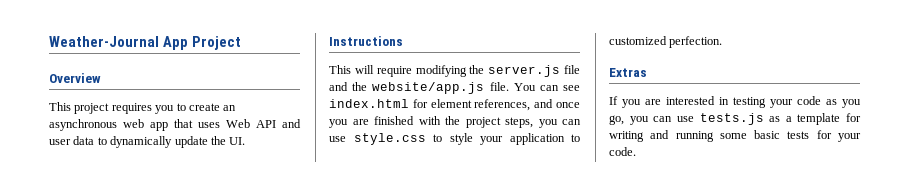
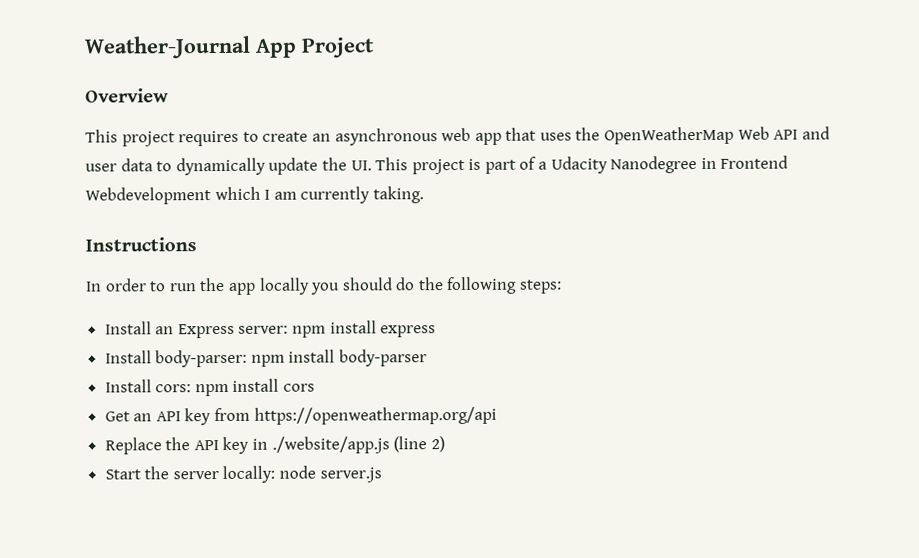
[155,105,175,114] you -> (240, 138) none
(220, 125) none -> [575,126,735,145] the OpenWeatherMap
[329,36,403,46] [329,65,580,77] [329,82,580,94] [329,99,580,111] [329,116,581,128] [329,133,580,145] [609,36,723,48] [609,68,647,77] [609,96,861,108] [609,113,861,125] [609,130,861,142] [609,147,636,156] // Instructions // This will require modifying the server.js file and the website/app.js file. You can see index.html for element references, and once you are finished with the project steps, you can use style.css to style your application to customized perfection. // Extras // If you are interested in testing your code as you go, you can use tests.js as a template for writing and running some basic tests for your code. -> [375,155,789,175] [85,186,424,205] [85,237,197,252] [86,276,563,295] [104,320,437,339] [104,349,428,368] [104,378,316,397] [104,406,497,426] [104,436,445,455] [104,465,382,483] This project is part of a Udacity Nanodegree in Frontend Webdevelopment which I am currently taking. // Instructions // In order to run the app locally you should do the following steps: // Install an Express server: npm install express // Install body-parser: npm install body-parser // Install cors: npm install cors // Get an API key from https://openweathermap.org/api // Replace the API key in ./website/app.js (line 2) // Start the server locally: node server.js

